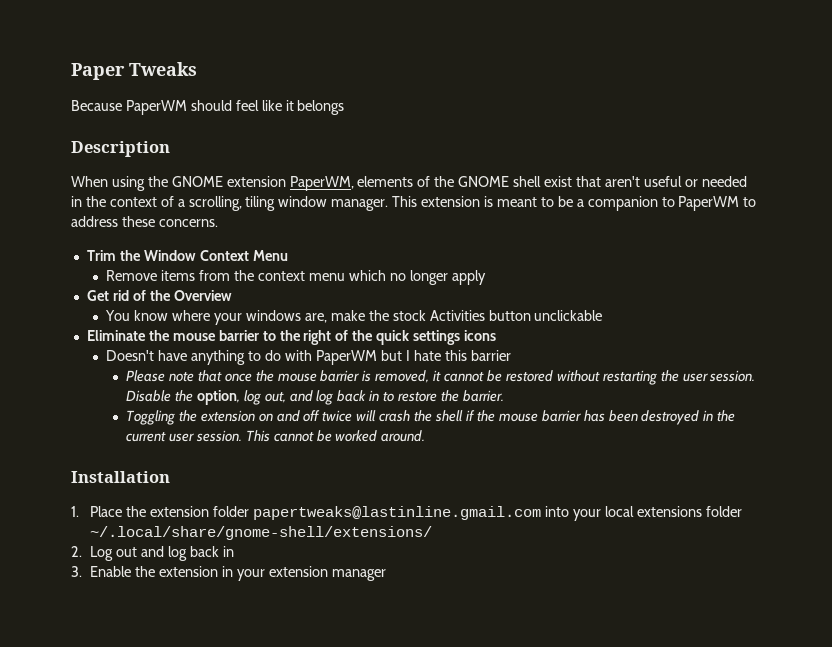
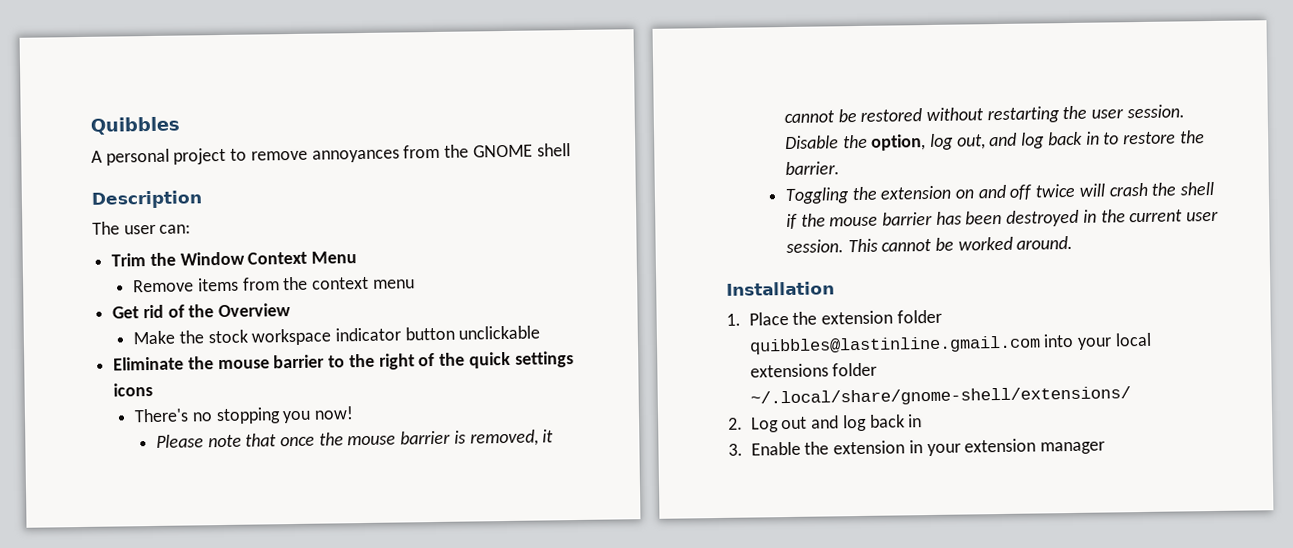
[71,62,197,80] [71,100,345,115] [71,141,170,157] [71,176,747,191] [71,196,757,211] [71,216,218,227] Paper Tweaks // Because PaperWM should feel like it belongs // Description // When using the GNOME extension PaperWM, elements of the GNOME shell exist that aren't useful or needed in the context of a scrolling, tiling window manager. This extension is meant to be a companion to PaperWM to address these concerns. -> [90,116,180,135] [91,143,571,166] [91,190,203,209] [92,221,192,235] Quibbles // A personal project to remove annoyances from the GNOME shell // Description // The user can:
[348,270,486,285] which no longer apply -> (415, 284) none
[105,310,485,325] You know where your windows are, make the stock Activities -> [133,327,401,346] Make the stock workspace indicator
[106,350,511,365] Doesn't have anything to do with PaperWM but I hate this barrier -> [134,406,354,425] There's no stopping you now!
[253,506,542,520] papertweaks@lastinline.gmail.com -> [748,335,1041,355] quibbles@lastinline.gmail.com

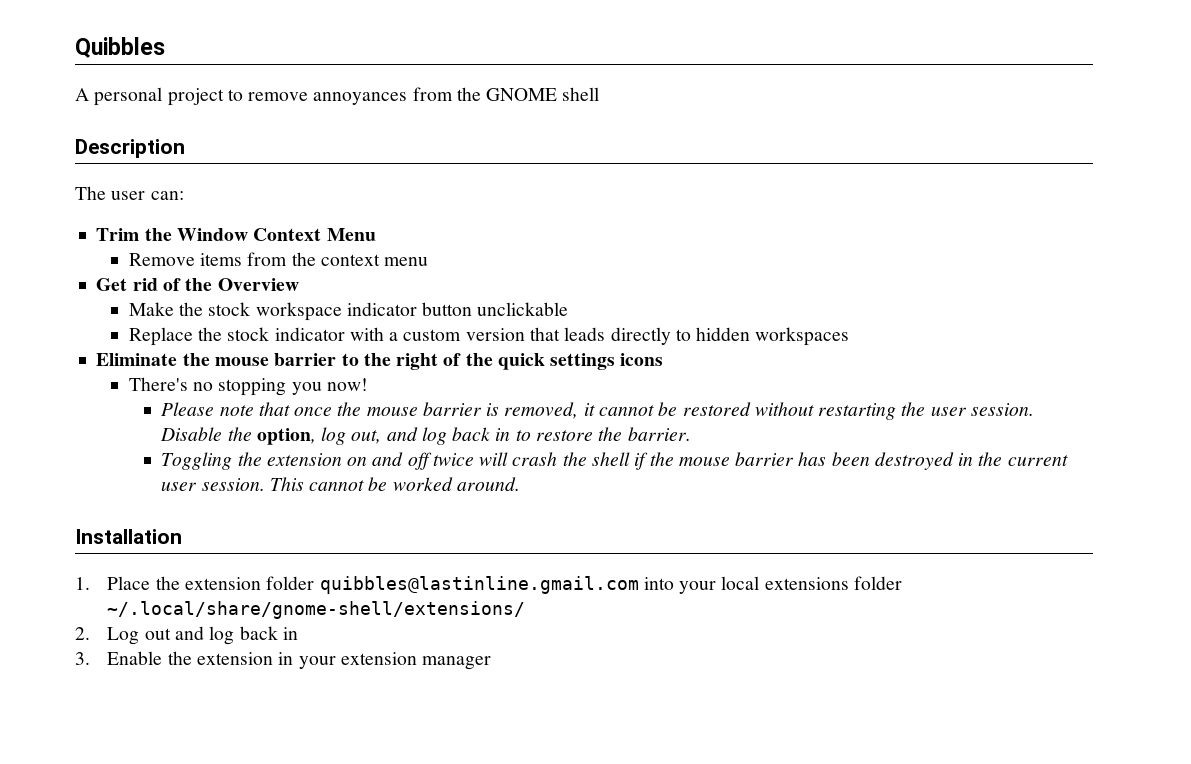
(541, 332) none -> [128,327,850,346] // Replace the stock indicator with a custom version that leads directly to hidden workspaces

